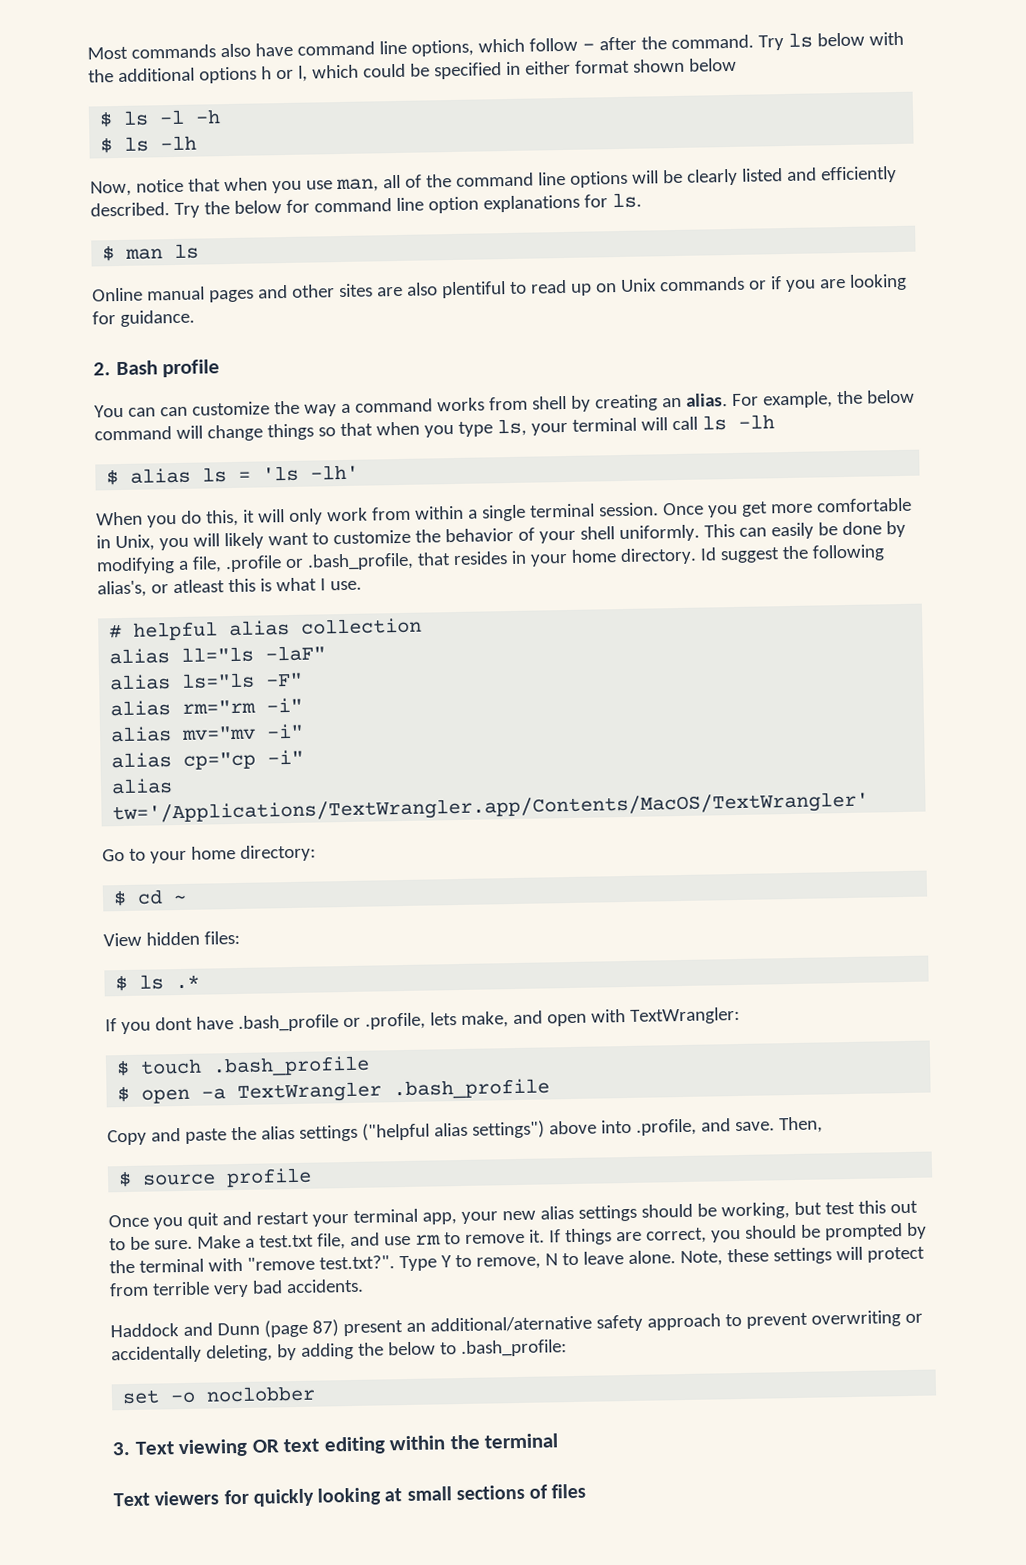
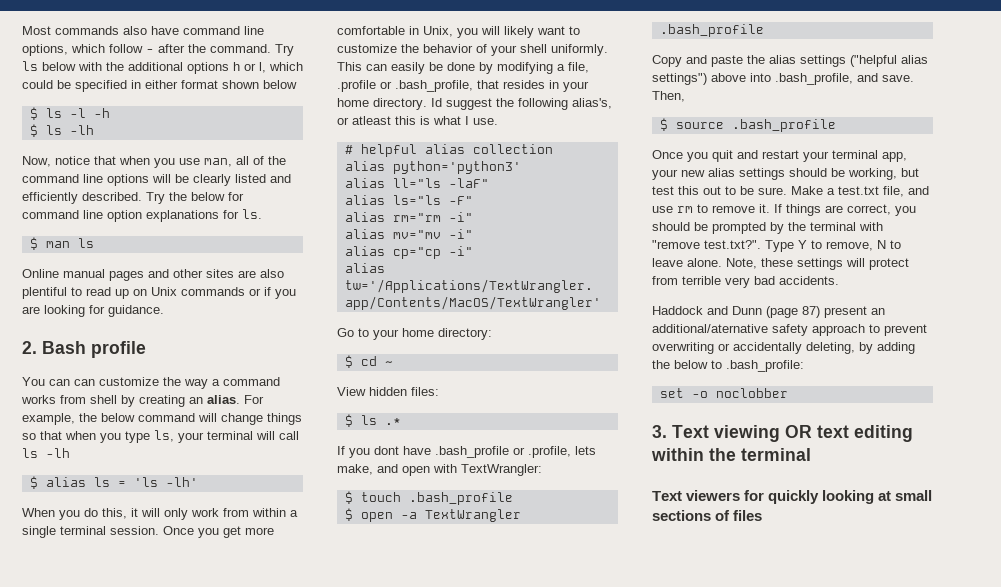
(423, 626) none -> [344,161,521,174] // alias python='python3'
[635,1118,697,1136] .profile, -> [775,73,853,85] .bash_profile,
[226,1167,313,1188] profile -> [731,119,836,132] .bash_profile

